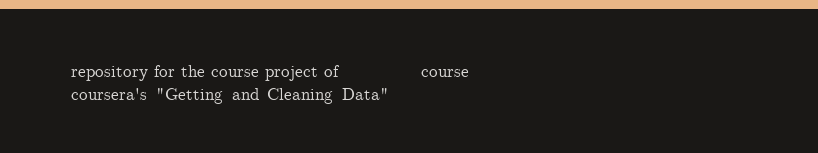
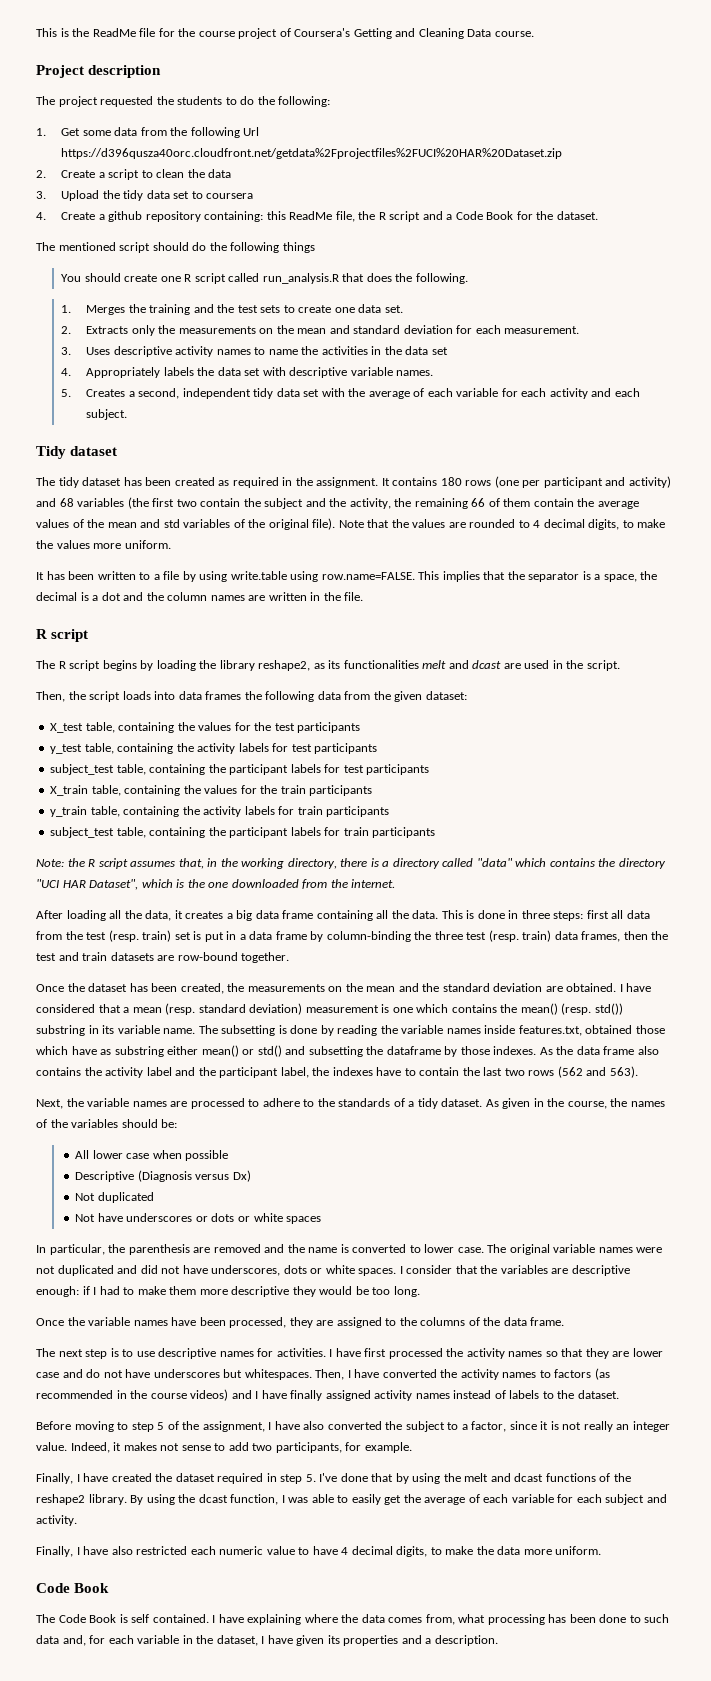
[71,66,148,81] repository -> [36,28,156,37] This is the ReadMe file
[71,88,389,104] [421,69,469,77] coursera's "Getting and Cleaning Data" course -> [294,28,534,39] [36,65,162,78] [36,96,331,107] [36,127,260,138] [61,148,563,159] [36,169,232,180] [36,190,254,201] [36,211,598,222] [36,242,315,253] [61,273,468,284] [61,304,403,315] [61,325,580,336] [61,346,448,357] [61,367,434,378] [61,388,640,399] [86,409,128,420] [36,446,118,459] [36,476,671,488] [36,497,639,509] [36,518,666,530] [36,540,171,549] [36,571,658,582] [36,592,364,601] [36,629,89,642] [36,660,620,671] [36,691,467,702] [50,722,361,733] [50,743,378,754] [50,764,430,775] [50,785,373,796] [50,806,390,817] [50,827,436,838] [36,858,666,869] [36,879,396,890] [36,910,650,921] [36,930,669,942] [36,952,290,963] [36,983,652,994] [36,1003,623,1015] [36,1025,665,1036] [36,1045,659,1057] [36,1066,638,1078] [36,1098,665,1109] [36,1119,178,1128] [75,1150,229,1161] [75,1170,251,1182] [75,1192,154,1203] [75,1213,322,1224] [36,1244,663,1255] [36,1265,630,1276] [36,1286,420,1297] [36,1317,565,1328] [36,1348,663,1359] [36,1368,610,1380] [36,1389,619,1401] [36,1421,670,1432] [36,1442,412,1453] [36,1473,631,1484] [36,1494,667,1505] [36,1515,77,1526] [36,1546,602,1557] [36,1583,110,1593] [36,1614,670,1625] [36,1635,498,1646] Coursera's Getting and Cleaning Data course. // Project description // The project requested the students to do the following: // 1. Get some data from the following Url https://d396qusza40orc.cloudfront.net/getdata%2Fprojectfiles%2FUCI%20HAR%20Dataset.zip // 2. Create a script to clean the data // 3. Upload the tidy data set to coursera // 4. Create a github repository containing: this ReadMe file, the R script and a Code Book for the dataset. // The mentioned script should do the following things // You should create one R script called run_analysis.R that does the following. // 1. Merges the training and the test sets to create one data set. // 2. Extracts only the measurements on the mean and standard deviation for each measurement. // 3. Uses descriptive activity names to name the activities in the data set // 4. Appropriately labels the data set with descriptive variable names. // 5. Creates a second, independent tidy data set with the average of each variable for each activity and each subject. // Tidy dataset // The tidy dataset has been created as required in the assignment. It contains 180 rows (one per participant and activity) and 68 variables (the first two contain the subject and the activity, the remaining 66 of them contain the average values of the mean and std variables of the original file). Note that the values are rounded to 4 decimal digits, to make the values more uniform. // It has been written to a file by using write.table using row.name=FALSE. This implies that the separator is a space, the decimal is a dot and the column names are written in the file. // R script // The R script begins by loading the library reshape2, as its functionalities melt and dcast are used in the script. // Then, the script loads into data frames the following data from the given dataset: // X_test table, containing the values for the test participants // y_test table, containing the activity labels for test participants // subject_test table, containing the participant labels for test participants // X_train table, containing the values for the train participants // y_train table, containing the activity labels for train participants // subject_test table, containing the participant labels for train participants // Note: the R script assumes that, in the working directory, there is a directory called "data" which contains the directory "UCI HAR Dataset", which is the one downloaded from the internet. // After loading all the data, it creates a big data frame containing all the data. This is done in three steps: first all data from the test (resp. train) set is put in a data frame by column-binding the three test (resp. train) data frames, then the test and train datasets are row-bound together. // Once the dataset has been created, the measurements on the mean and the standard deviation are obtained. I have considered that a mean (resp. standard deviation) measurement is one which contains the mean() (resp. std()) substring in its variable name. The subsetting is done by reading the variable names inside features.txt, obtained those which have as substring either mean() or std() and subsetting the dataframe by those indexes. As the data frame also contains the activity label and the participant label, the indexes have to contain the last two rows (562 and 563). // Next, the variable names are processed to adhere to the standards of a tidy dataset. As given in the course, the names of the variables should be: // All lower case when possible // Descriptive (Diagnosis versus Dx) // Not duplicated // Not have underscores or dots or white spaces // In particular, the parenthesis are removed and the name is converted to lower case. The original variable names were not duplicated and did not have underscores, dots or white spaces. I consider that the variables are descriptive enough: if I had to make them more descriptive they would be too long. // Once the variable names have been processed, they are assigned to the columns of the data frame. // The next step is to use descriptive names for activities. I have first processed the activity names so that they are lower case and do not have underscores but whitespaces. Then, I have converted the activity names to factors (as recommended in the course videos) and I have finally assigned activity names instead of labels to the dataset. // Before moving to step 5 of the assignment, I have also converted the subject to a factor, since it is not really an integer value. Indeed, it makes not sense to add two participants, for example. // Finally, I have created the dataset required in step 5. I've done that by using the melt and dcast functions of the reshape2 library. By using the dcast function, I was able to easily get the average of each variable for each subject and activity. // Finally, I have also restricted each numeric value to have 4 decimal digits, to make the data more uniform. // Code Book // The Code Book is self contained. I have explaining where the data comes from, what processing has been done to such data and, for each variable in the dataset, I have given its properties and a description.

